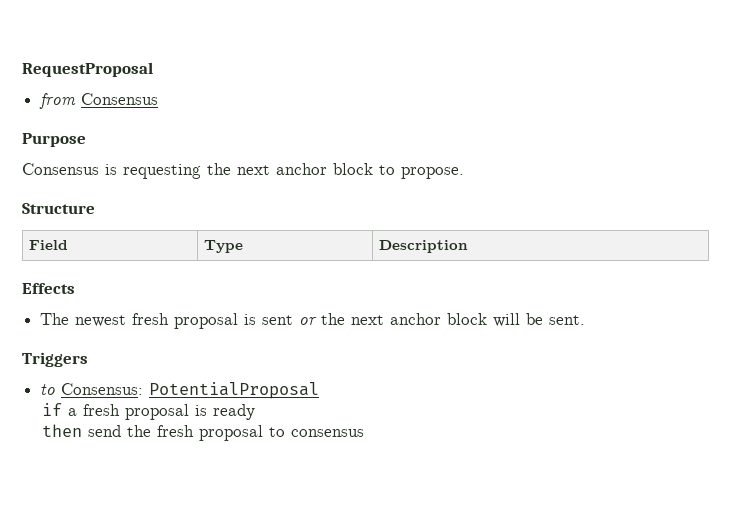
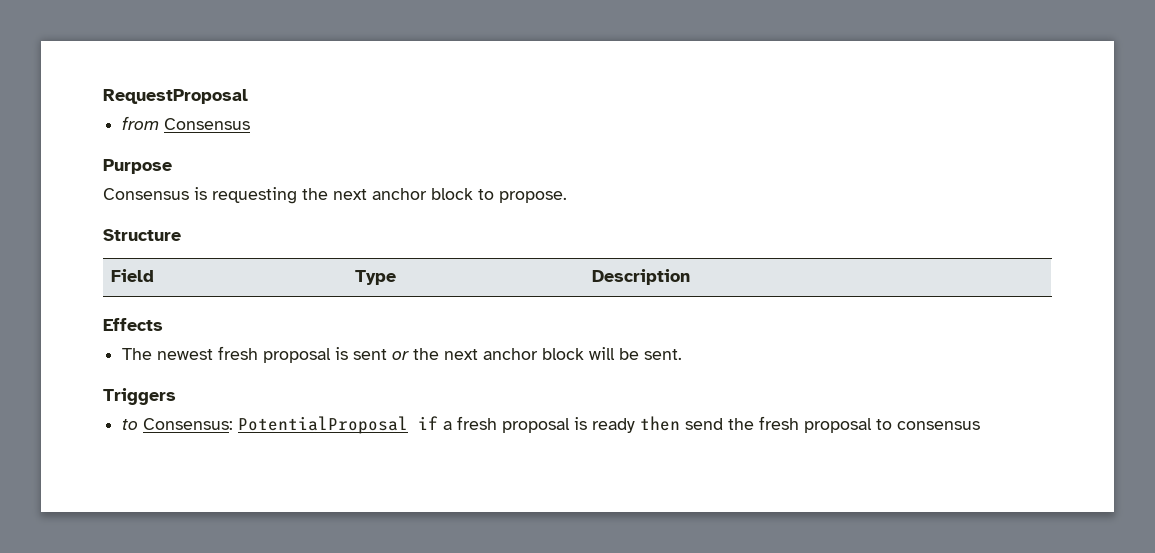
(320, 390) // -> (409, 425) none
(255, 412) // -> (636, 425) none

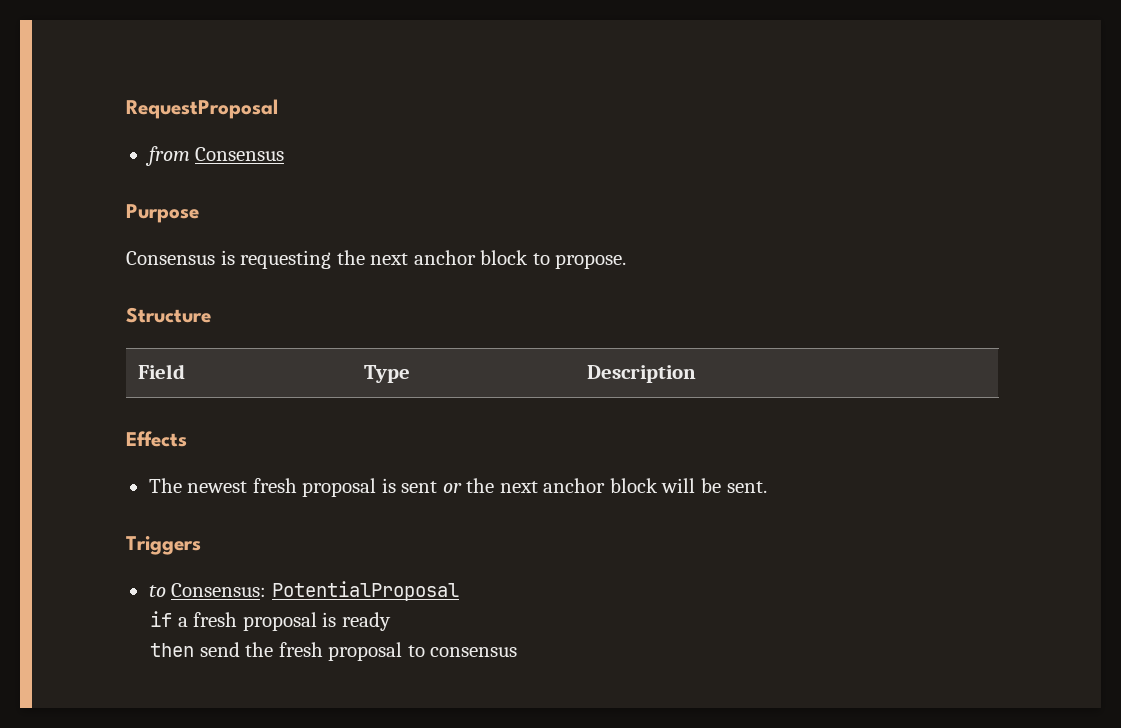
(409, 425) none -> (459, 591) //
(636, 425) none -> (391, 621) //

